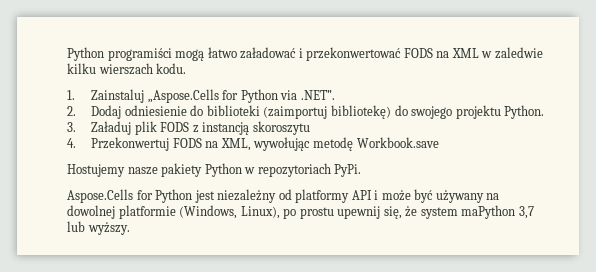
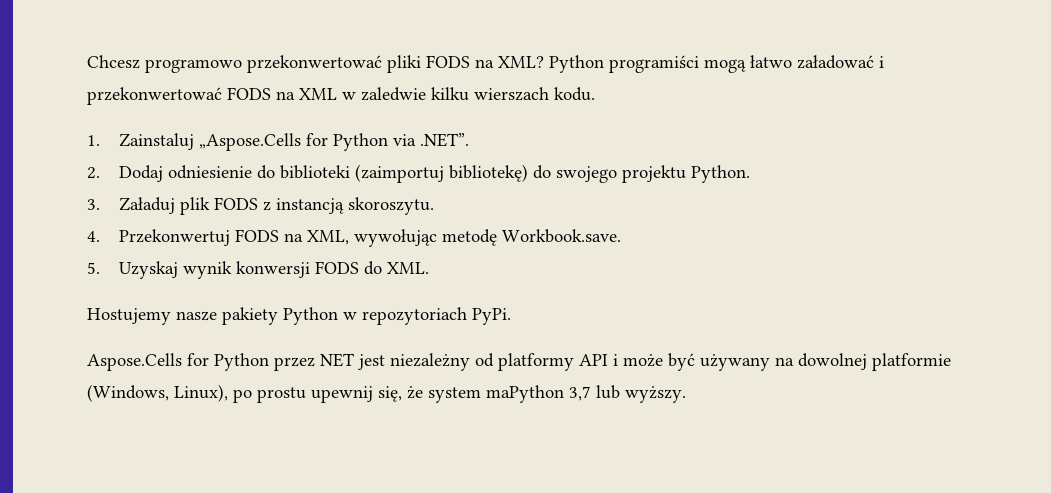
(67, 54) none -> [87,55,544,73] Chcesz programowo przekonwertować pliki FODS na XML?
[252,121,310,135] skoroszytu -> [348,197,435,215] skoroszytu.
[356,137,439,148] Workbook.save -> [502,229,622,243] [87,261,430,279] Workbook.save. // 5. Uzyskaj wynik konwersji FODS do XML.
(193, 196) none -> [274,353,354,371] przez NET

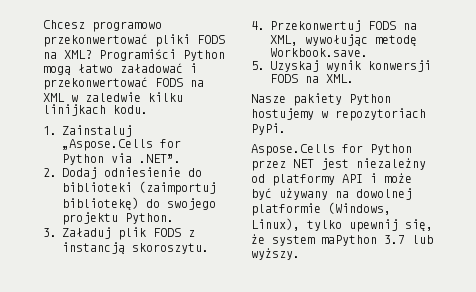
[549,55,699,73] Python programiści -> [99,49,225,61] Programiści Python
[474,87,549,101] wierszach -> [43,104,106,116] linijkach
[364,261,383,275] do -> [305,76,320,83] na
[87,308,217,325] Hostujemy nasze -> [251,94,286,103] Nasze
(338, 316) none -> [251,108,314,120] hostujemy
[233,387,306,403] po prostu -> [307,220,342,231] tylko
[569,386,591,401] 3,7 -> [384,235,405,244] 3.7

